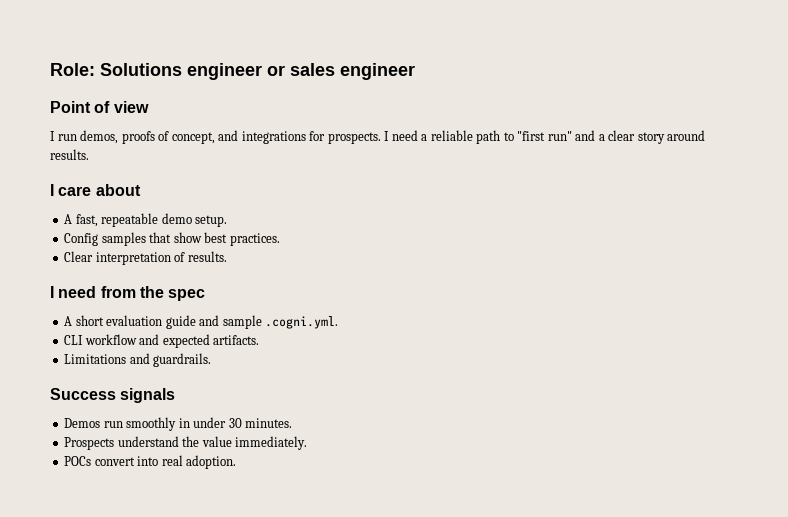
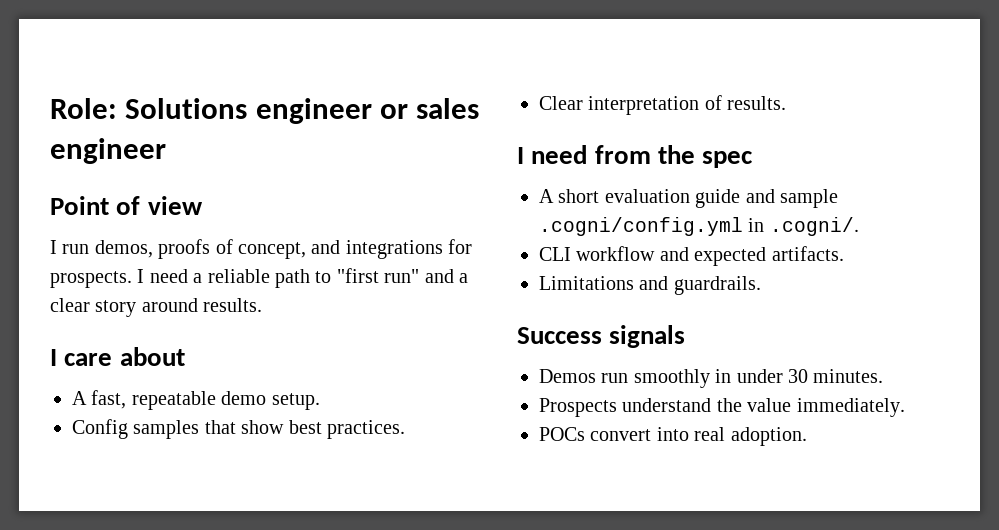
[265,316,339,329] .cogni.yml. -> [539,217,859,236] .cogni/config.yml in .cogni/.

